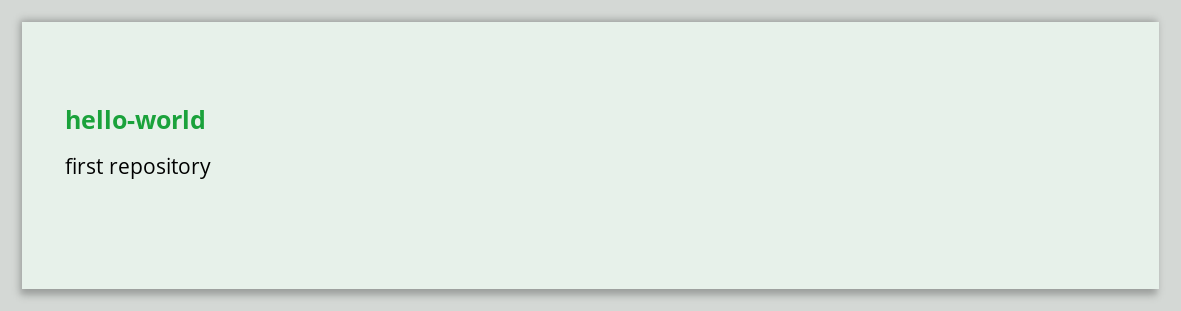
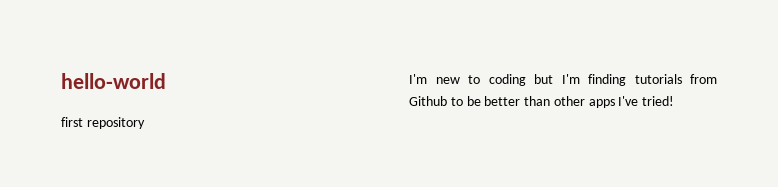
(211, 168) none -> [409,74,717,86] [409,96,675,108] // I'm new to coding but I'm finding tutorials from Github to be better than other apps I've tried!

